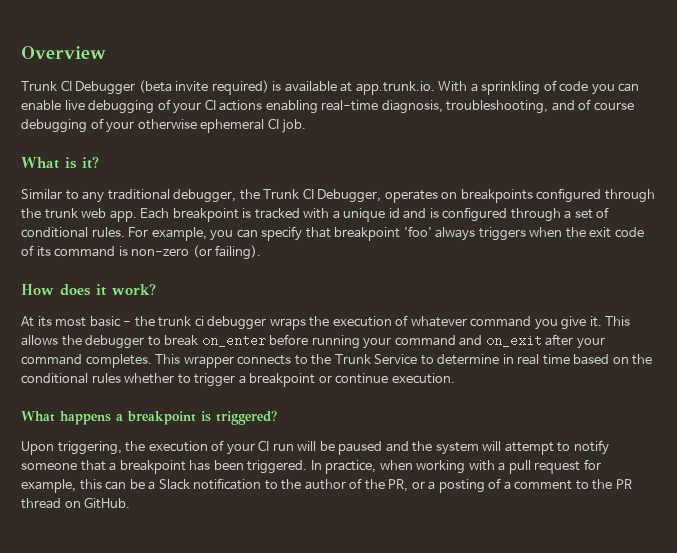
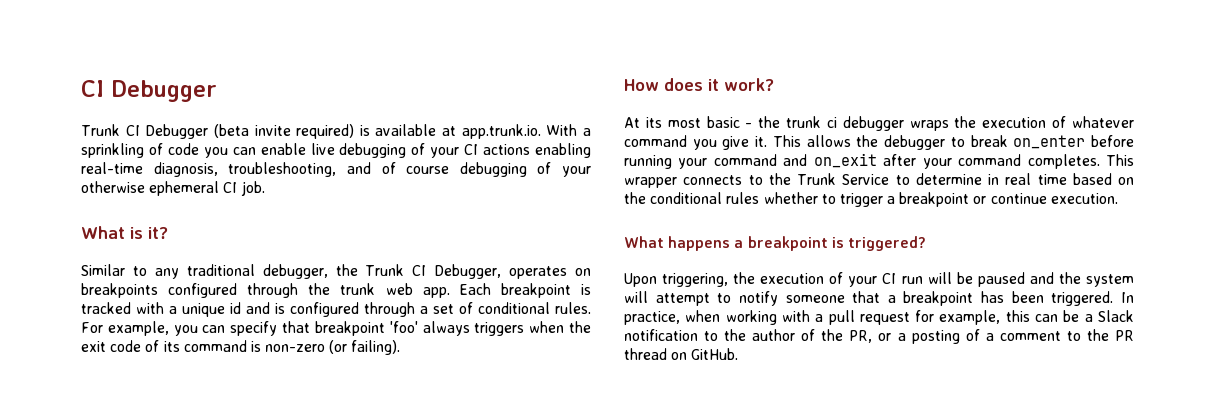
[21,46,106,59] Overview -> [81,80,217,102] CI Debugger

